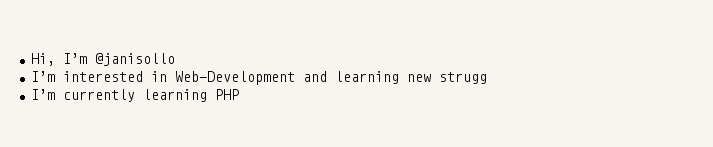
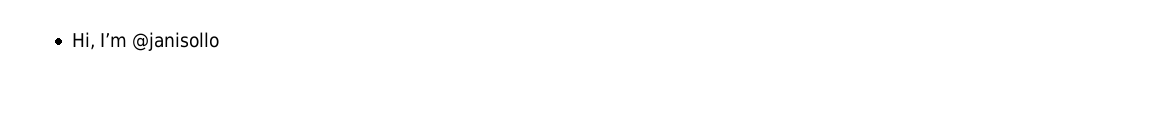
[30,71,487,85] [30,89,239,102] // I’m interested in Web-Development and learning new strugg // I’m currently learning PHP -> (220, 41) none

